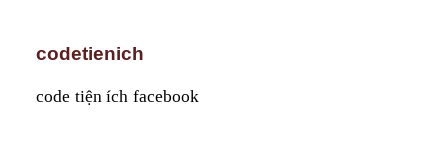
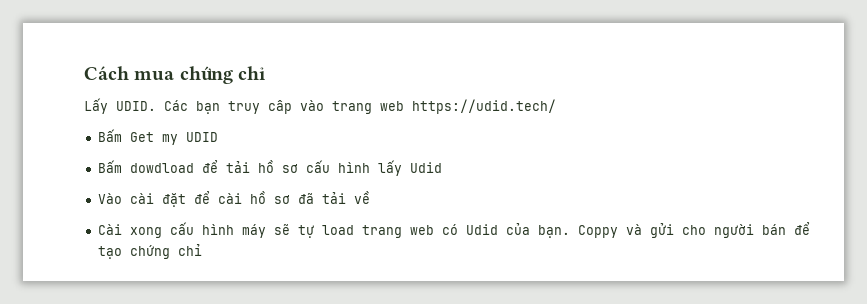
[36,47,144,60] [36,90,200,105] codetienich // code tiện ích facebook -> [84,66,266,84] [84,98,556,114] [97,129,218,145] [97,160,442,176] [97,191,370,207] [97,222,810,238] [97,244,202,259] Cách mua chứng chỉ // Lấy UDID. Các bạn truy câp vào trang web https://udid.tech/ // Bấm Get my UDID // Bấm dowdload để tải hồ sơ cấu hình lấy Udid // Vào cài đặt để cài hồ sơ đã tải về // Cài xong cấu hình máy sẽ tự load trang web có Udid của bạn. Coppy và gửi cho người bán để tạo chứng chỉ

